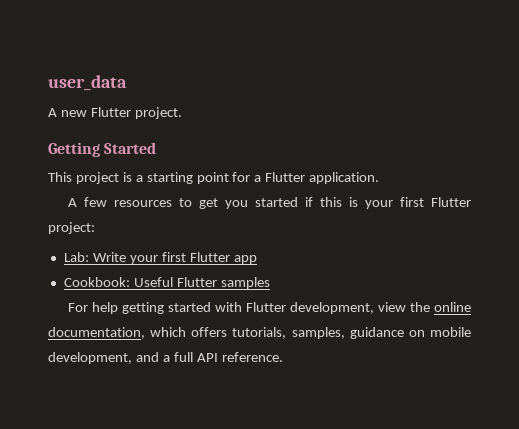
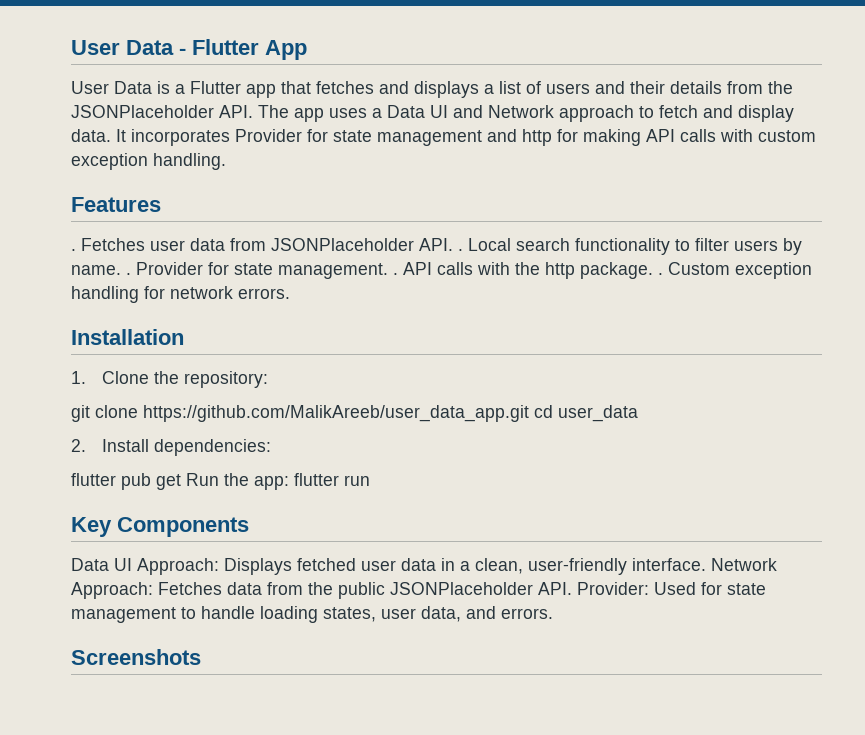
[48,75,127,91] [48,107,182,119] [48,142,157,157] [48,172,380,184] [67,197,472,209] [48,222,95,234] [63,252,257,264] [63,277,270,289] [67,302,471,314] [48,327,472,339] [48,352,283,364] user_data // A new Flutter project. // Getting Started // This project is a starting point for a Flutter application. // A few resources to get you started if this is your first Flutter project: // Lab: Write your first Flutter app // Cookbook: Useful Flutter samples // For help getting started with Flutter development, view the online documentation, which offers tutorials, samples, guidance on mobile development, and a full API reference. -> [71,39,307,60] [71,81,793,98] [71,105,794,122] [71,129,816,146] [71,153,226,170] [71,197,161,212] [71,238,802,255] [71,262,812,279] [71,286,290,303] [71,329,184,345] [71,371,268,388] [71,405,638,422] [71,439,271,456] [71,473,370,490] [71,517,249,537] [71,558,777,575] [71,582,766,599] [71,606,553,623] [71,649,201,665] User Data - Flutter App // User Data is a Flutter app that fetches and displays a list of users and their details from the JSONPlaceholder API. The app uses a Data UI and Network approach to fetch and display data. It incorporates Provider for state management and http for making API calls with custom exception handling. // Features // . Fetches user data from JSONPlaceholder API. . Local search functionality to filter users by name. . Provider for state management. . API calls with the http package. . Custom exception handling for network errors. // Installation // 1. Clone the repository: // git clone https://github.com/MalikAreeb/user_data_app.git cd user_data // 2. Install dependencies: // flutter pub get Run the app: flutter run // Key Components // Data UI Approach: Displays fetched user data in a clean, user-friendly interface. Network Approach: Fetches data from the public JSONPlaceholder API. Provider: Used for state management to handle loading states, user data, and errors. // Screenshots

